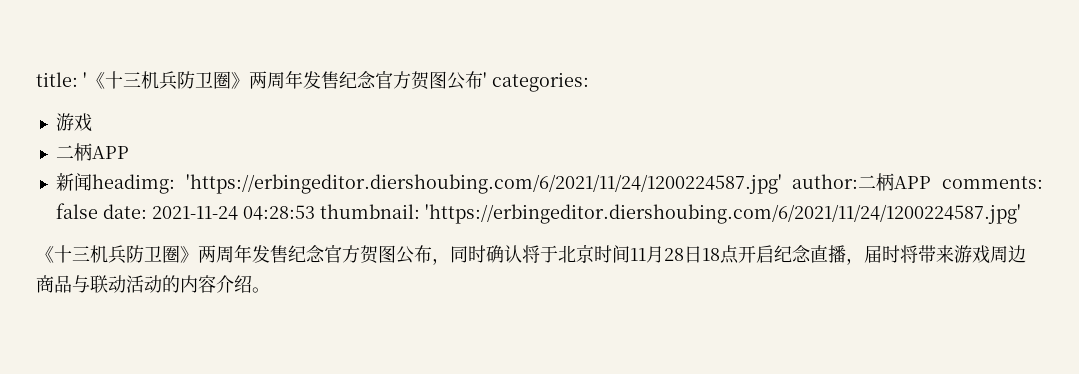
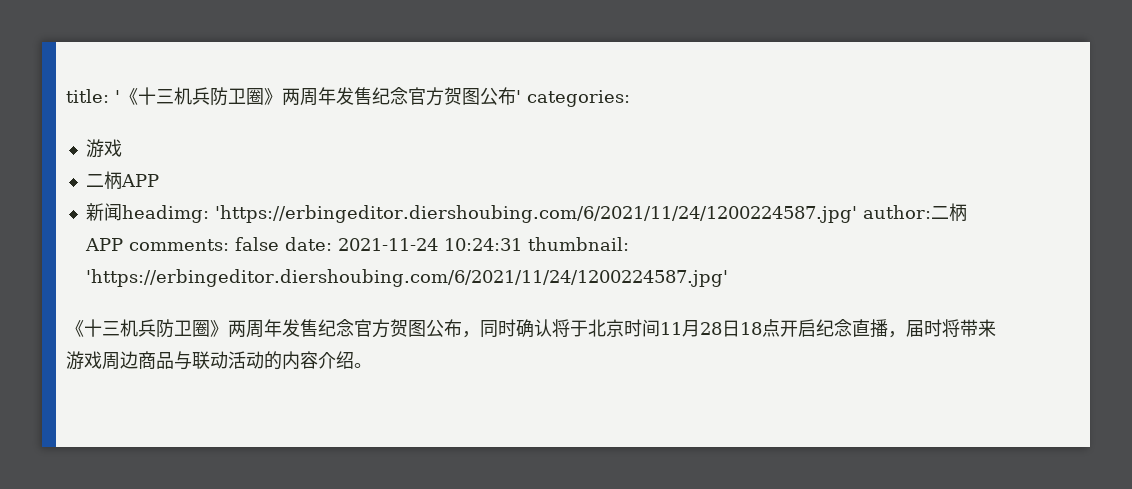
[242,205,315,220] 04:28:53 -> [443,238,522,251] 10:24:31

